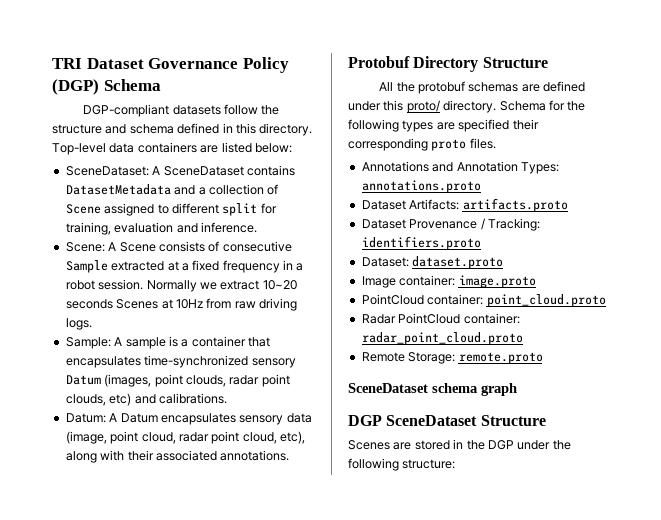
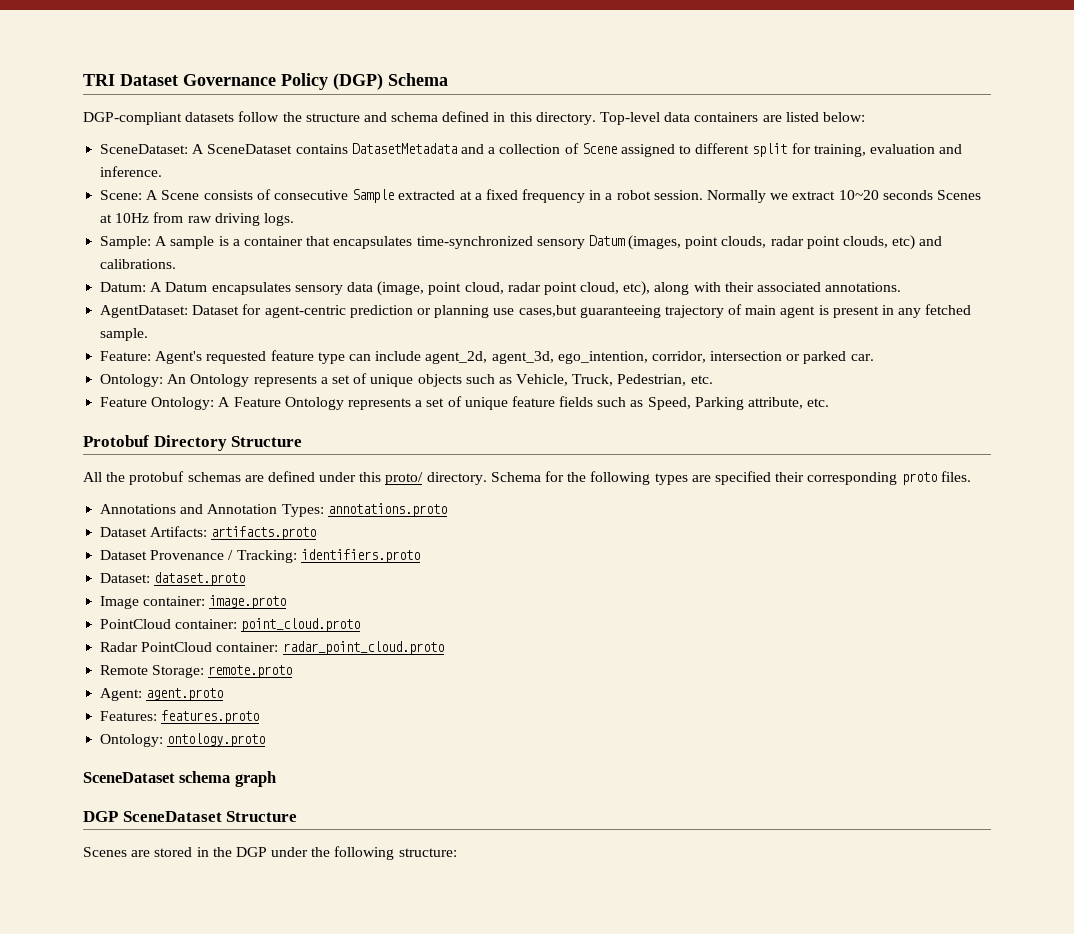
(290, 455) none -> [100,304,972,318] [100,328,149,341] [100,350,874,364] [100,373,713,387] [100,396,830,410] // AgentDataset: Dataset for agent-centric prediction or planning use cases,but guaranteeing trajectory of main agent is present in any fetched sample. // Feature: Agent's requested feature type can include agent_2d, agent_3d, ego_intention, corridor, intersection or parked car. // Ontology: An Ontology represents a set of unique objects such as Vehicle, Truck, Pedestrian, etc. // Feature Ontology: A Feature Ontology represents a set of unique feature fields such as Speed, Parking attribute, etc.
(543, 358) none -> [100,688,224,701] [100,710,260,724] [100,733,266,747] // Agent: agent.proto // Features: features.proto // Ontology: ontology.proto

